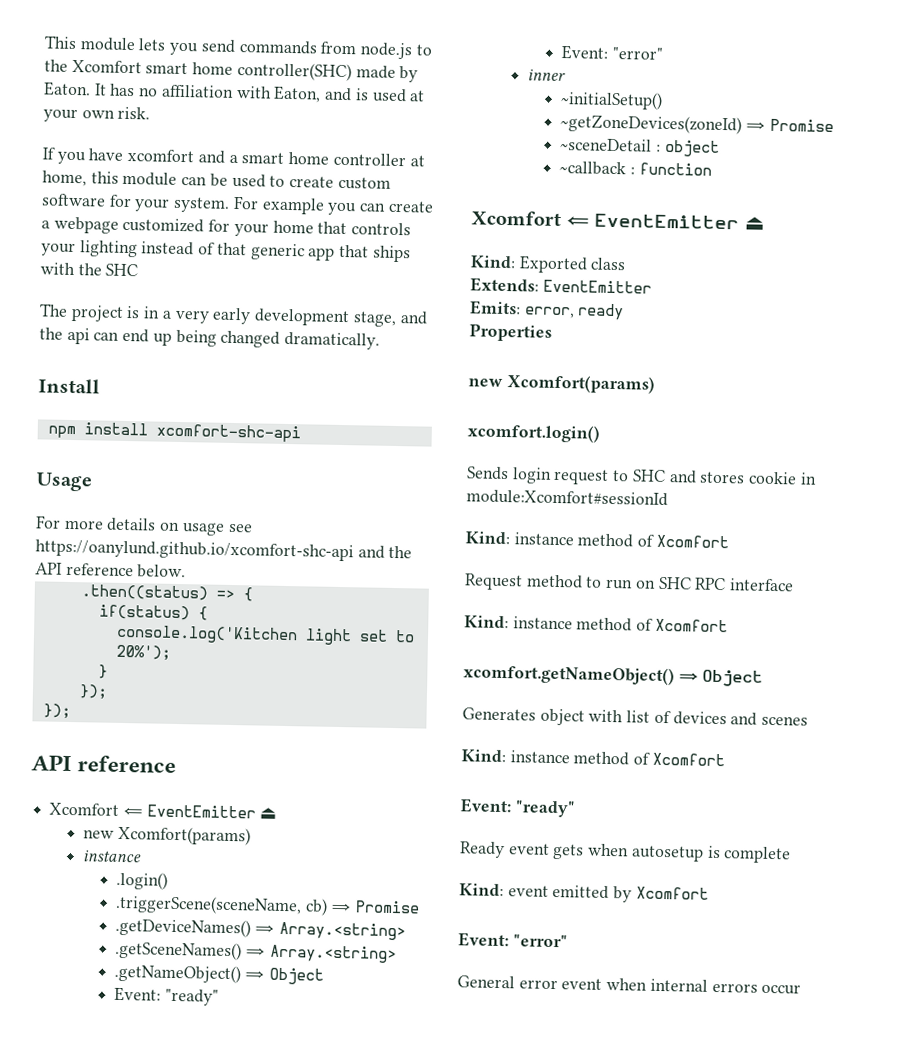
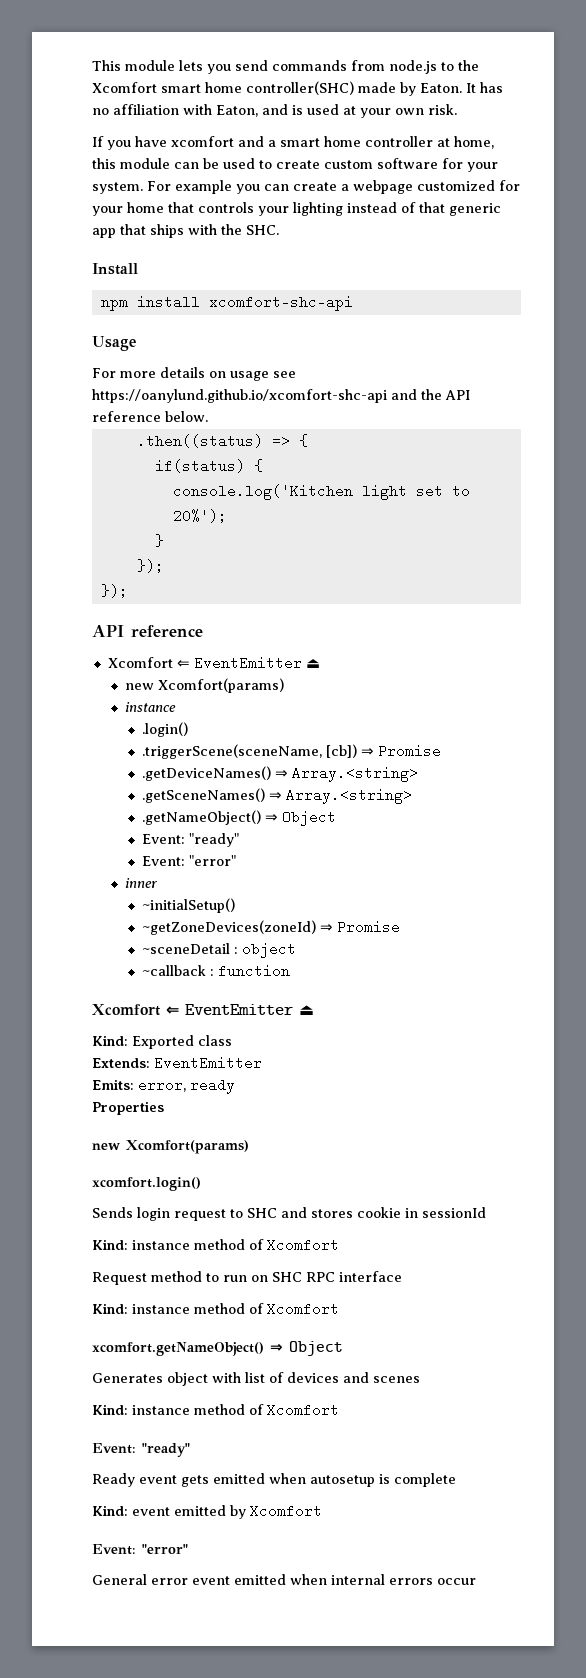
[105,263,139,277] [39,303,428,327] [39,327,381,350] SHC // The project is in a very early development stage, and the api can end up being changed dramatically. -> [246,225,279,235] SHC.
[305,898,329,916] cb) -> [325,744,357,758] [cb])
[466,489,668,507] module:Xcomfort#sessionId -> [422,1207,486,1218] sessionId
(585, 851) none -> [213,1473,265,1484] emitted
(603, 984) none -> [234,1574,286,1585] emitted

